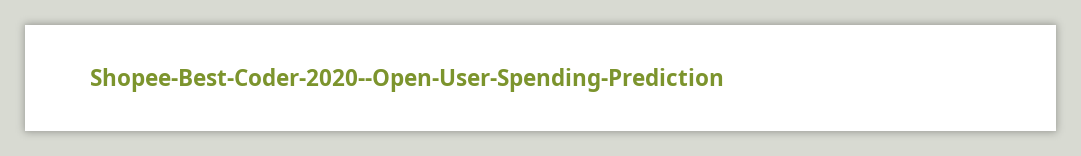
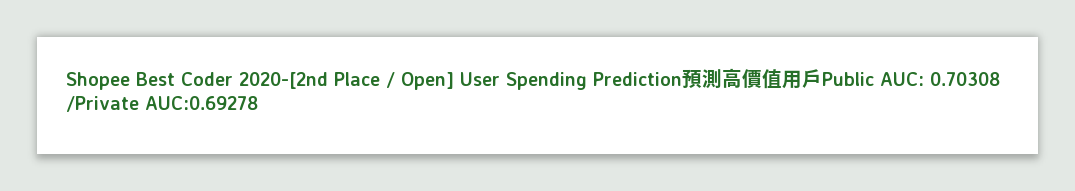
[90,68,724,92] Shopee-Best-Coder-2020--Open-User-Spending-Prediction -> [66,68,1000,90] [66,96,258,112] Shopee Best Coder 2020-[2nd Place / Open] User Spending Prediction預測高價值用戶Public AUC: 0.70308 /Private AUC:0.69278

